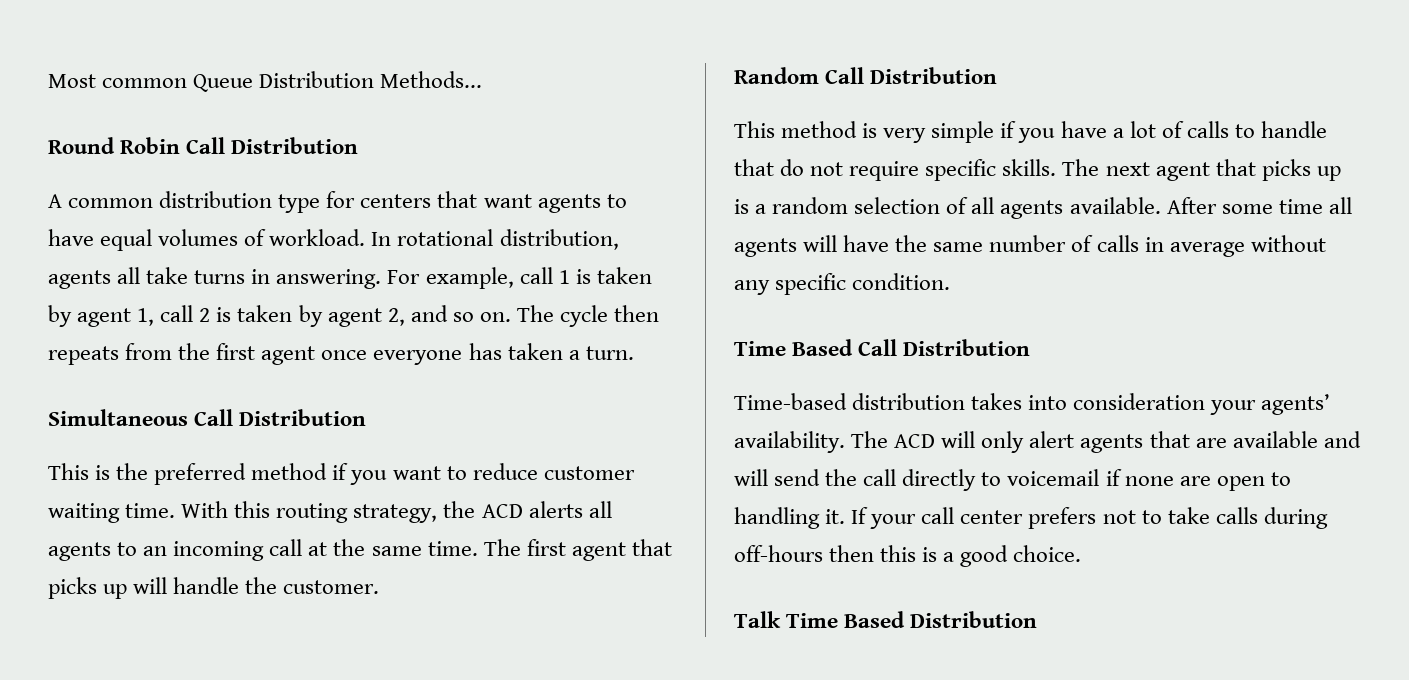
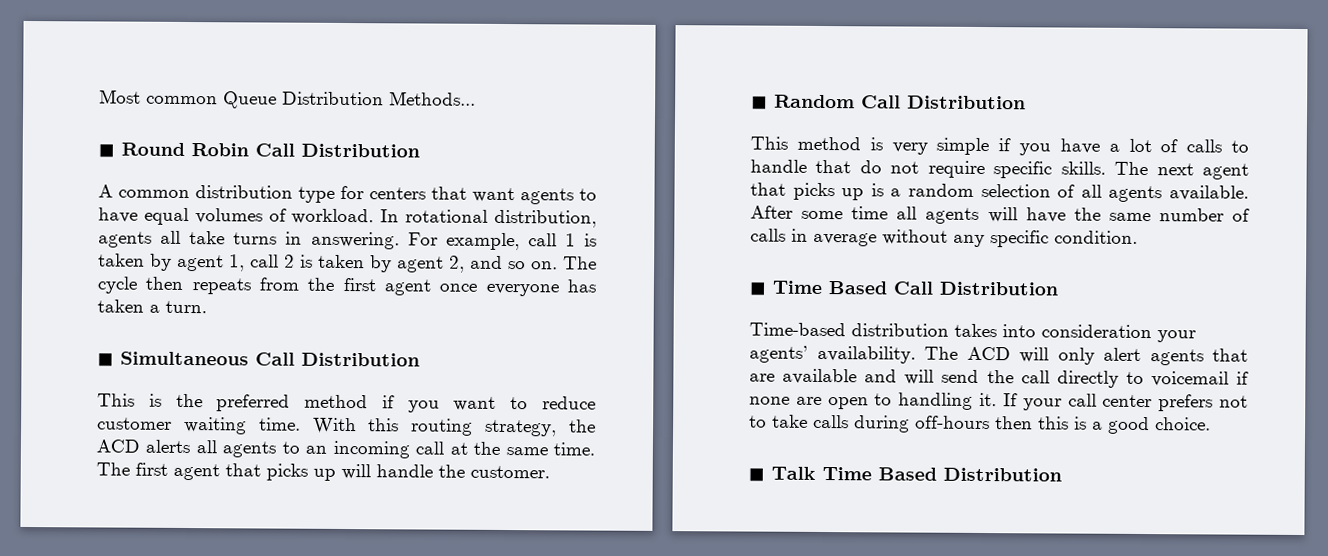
(483, 79) none -> [98,143,115,158] ◼
(634, 353) none -> [97,352,114,367] ◼
(380, 587) none -> [751,95,768,110] ◼
(951, 281) none -> [749,281,766,296] ◼
(1082, 553) none -> [748,467,765,482] ◼

